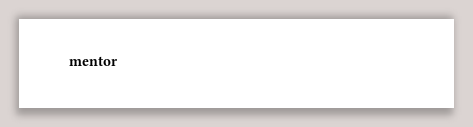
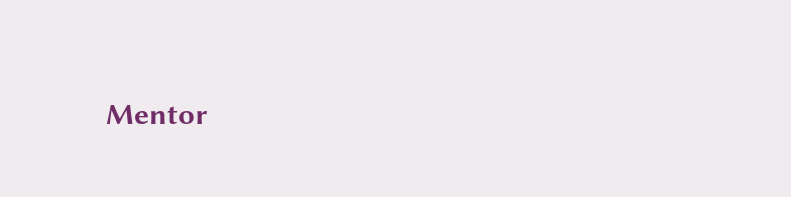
[69,56,118,66] mentor -> [106,105,208,124] Mentor

